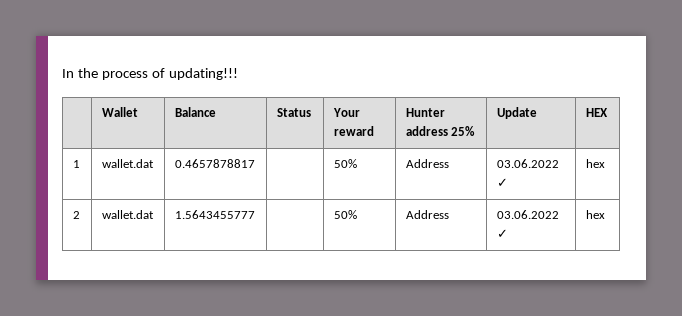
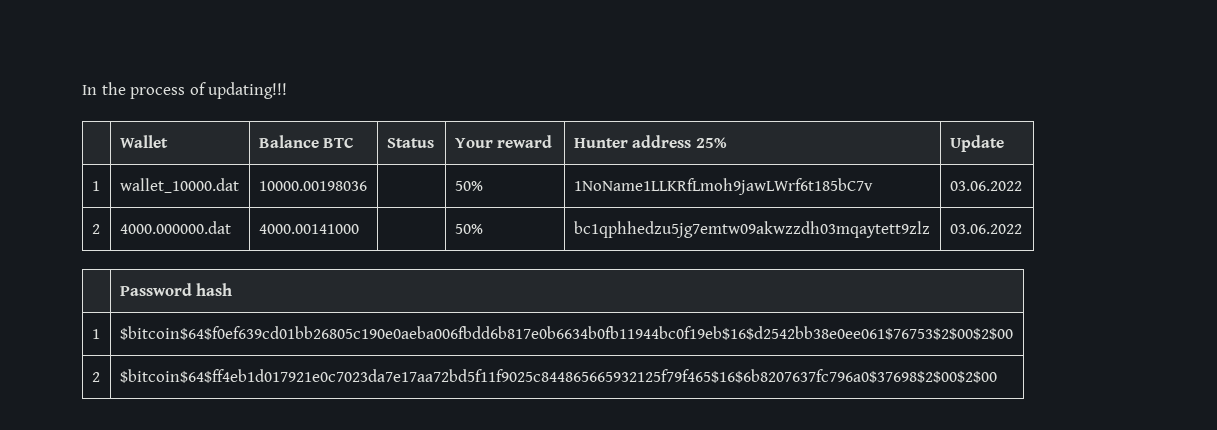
(216, 112) none -> [323,137,355,148] BTC
[585,108,608,117] [72,160,80,168] [101,159,154,168] [174,159,255,168] [333,159,357,168] [405,159,449,168] [496,159,559,168] [496,178,508,187] [585,159,605,168] [72,211,80,219] [101,210,154,219] [174,210,255,219] [333,210,357,219] [405,210,449,219] [496,210,559,219] [496,229,508,238] [585,210,605,219] | HEX // 1 | wallet.dat | 0.4657878817 | | 50% | Address | 03.06.2022 ✓ | hex // 2 | wallet.dat | 1.5643455777 | | 50% | Address | 03.06.2022 ✓ | hex -> [91,181,100,191] [119,178,239,193] [258,181,367,191] [454,181,483,191] [573,178,873,195] [949,181,1022,191] [91,224,100,234] [119,221,231,234] [258,224,359,234] [454,224,483,234] [573,221,930,238] [949,224,1022,234] [119,283,233,296] [91,329,100,339] [119,326,1013,340] [91,372,100,382] [119,369,997,383] // 1 | wallet_10000.dat | 10000.00198036 | | 50% | 1NoName1LLKRfLmoh9jawLWrf6t185bC7v | 03.06.2022 // 2 | 4000.000000.dat | 4000.00141000 | | 50% | bc1qphhedzu5jg7emtw09akwzzdh03mqaytett9zlz | 03.06.2022 // | Password hash // 1 | $bitcoin$64$f0ef639cd01bb26805c190e0aeba006fbdd6b817e0b6634b0fb11944bc0f19eb$16$d2542bb38e0ee061$76753$2$00$2$00 // 2 | $bitcoin$64$ff4eb1d017921e0c7023da7e17aa72bd5f11f9025c844865665932125f79f465$16$6b8207637fc796a0$37698$2$00$2$00

